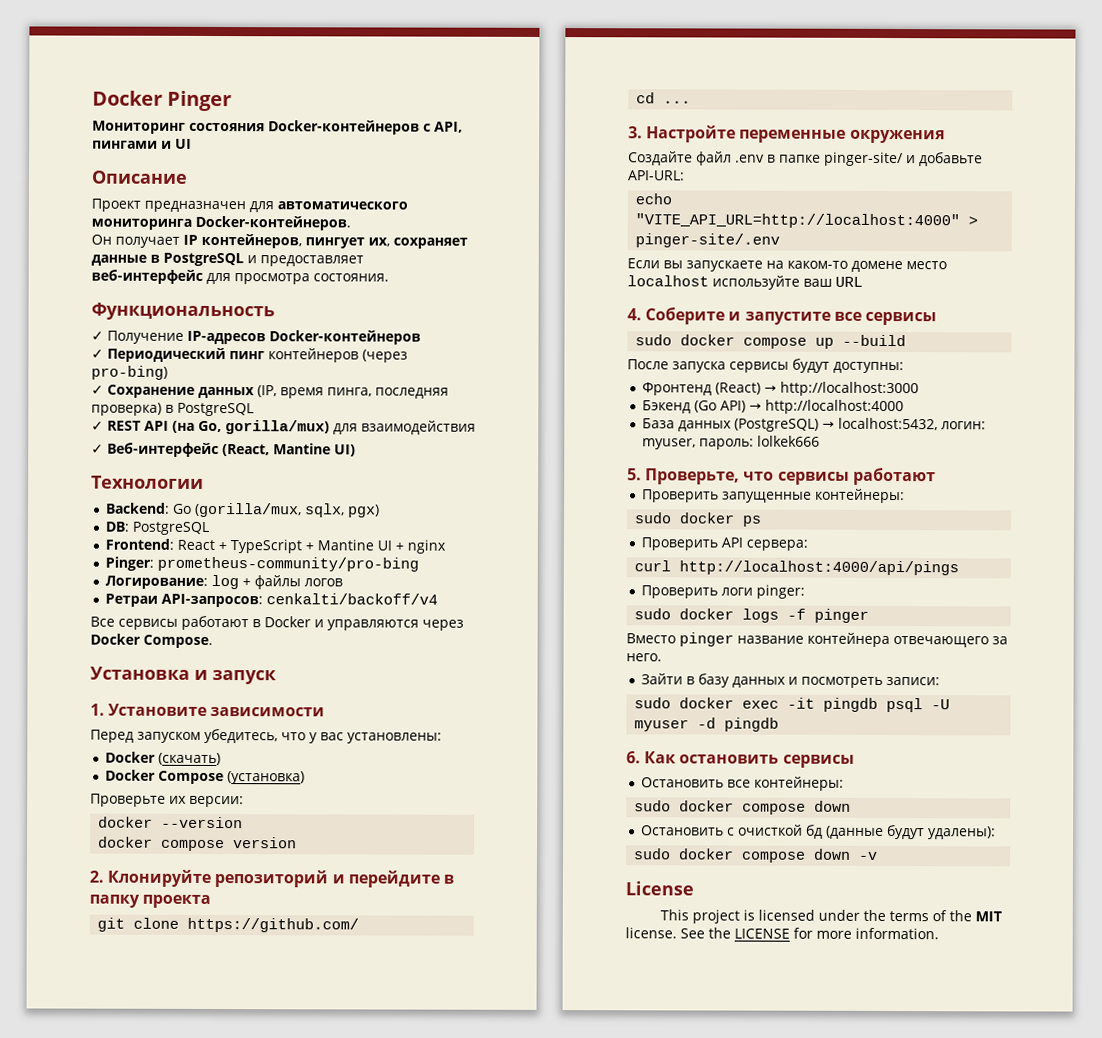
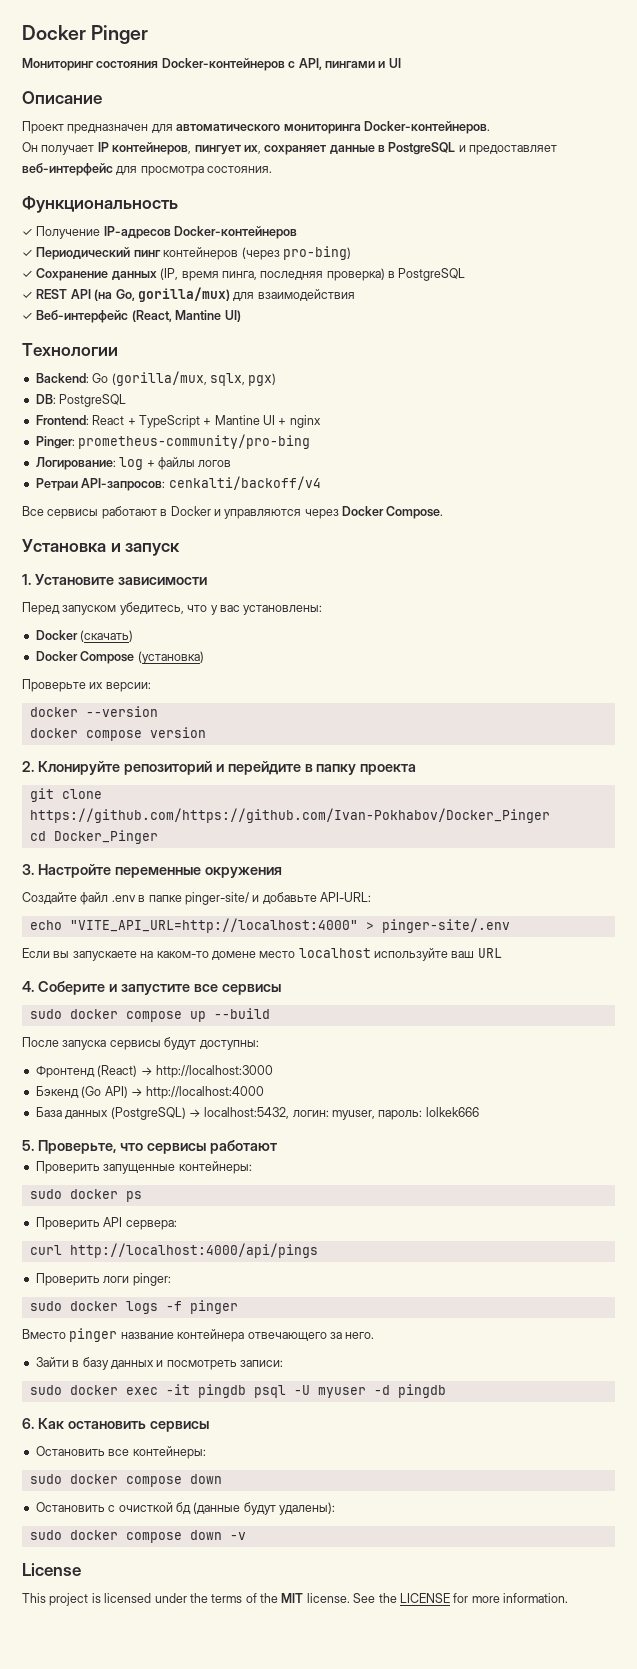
[187,917,360,933] https://github.com/ -> [29,808,550,823] https://github.com/https://github.com/Ivan-Pokhabov/Docker_Pinger
[663,100,692,104] ... -> [53,830,158,844] Docker_Pinger

